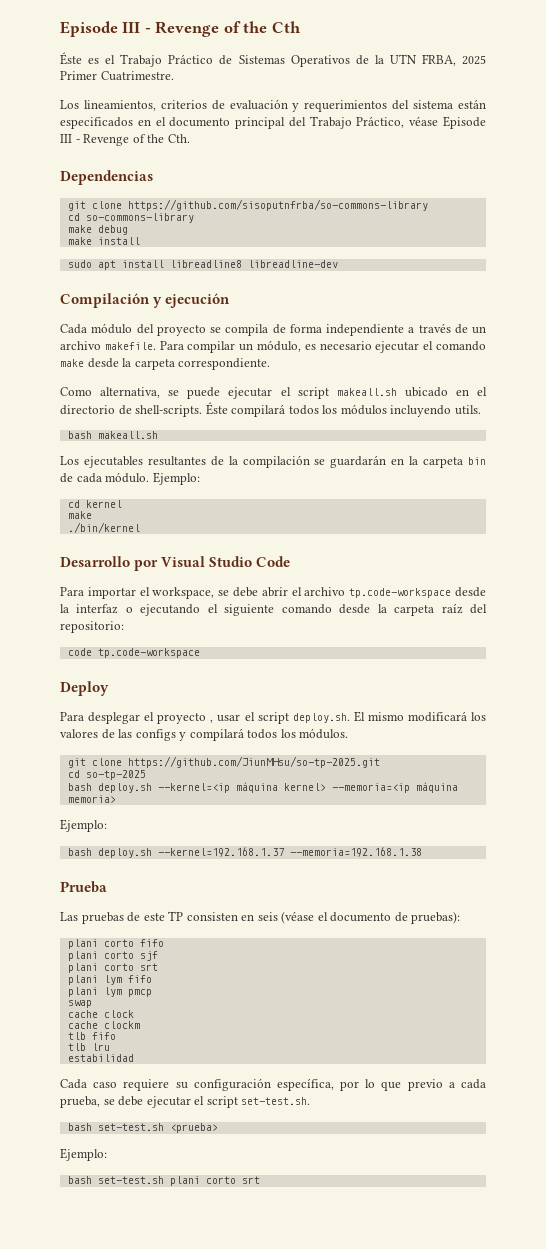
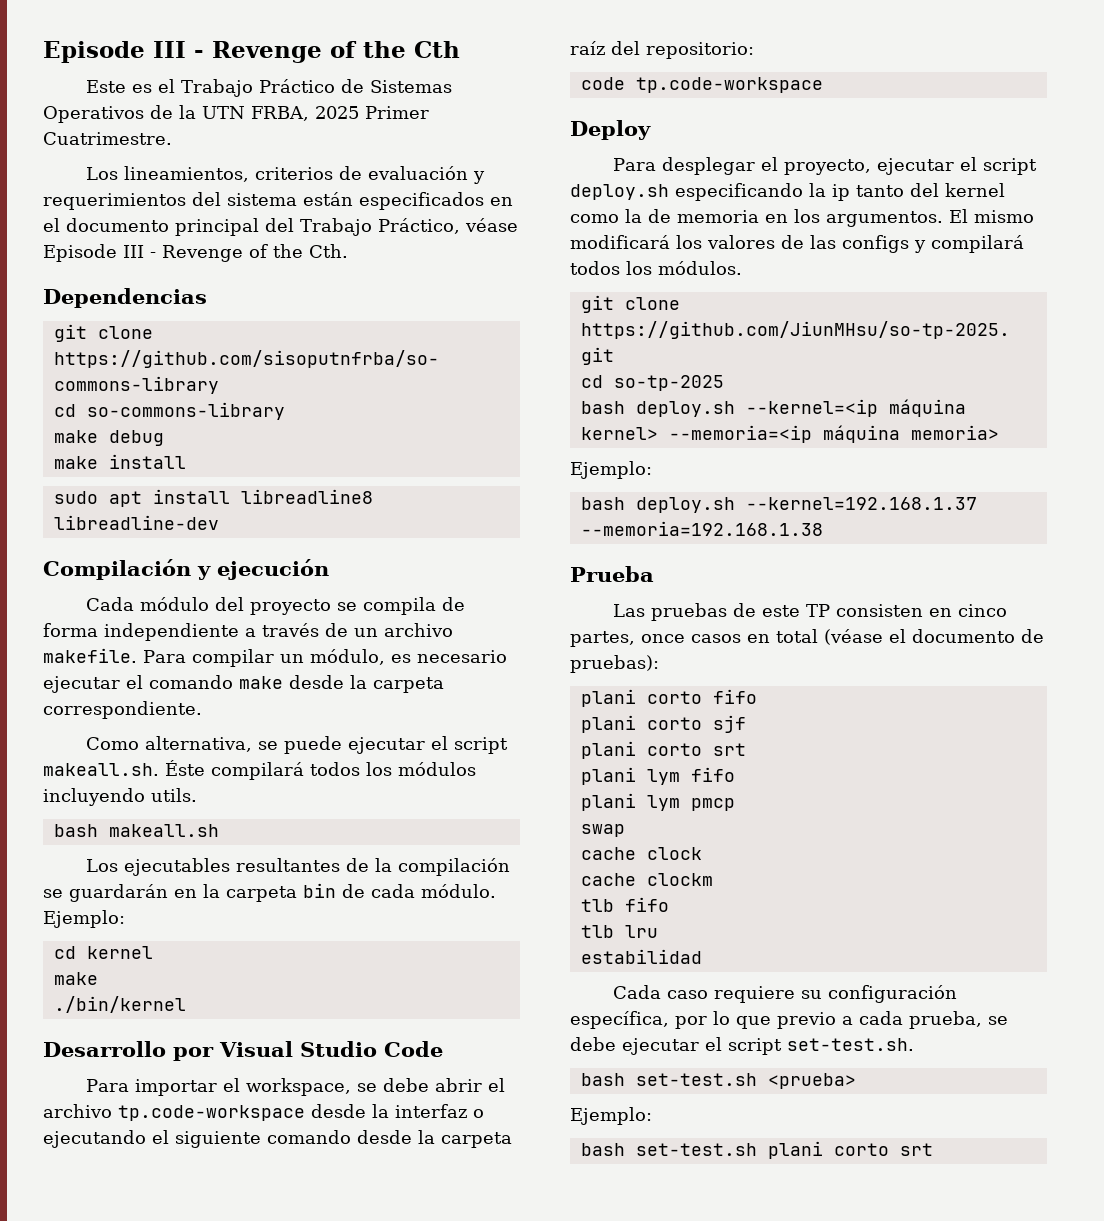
[60,52,82,65] Éste -> [85,80,126,93] Este
[336,387,488,397] [60,405,203,417] makeall.sh ubicado en el directorio de shell-scripts. -> [43,763,159,776] makeall.sh.
[157,712,350,724] proyecto , usar el script deploy.sh. -> [783,157,1037,175] [570,183,1005,201] [570,209,943,227] proyecto, ejecutar el script deploy.sh especificando la ip tanto del kernel como la de memoria en los argumentos.
[257,912,278,921] seis -> [957,604,1007,617] [570,629,818,647] cinco partes, once casos en total

